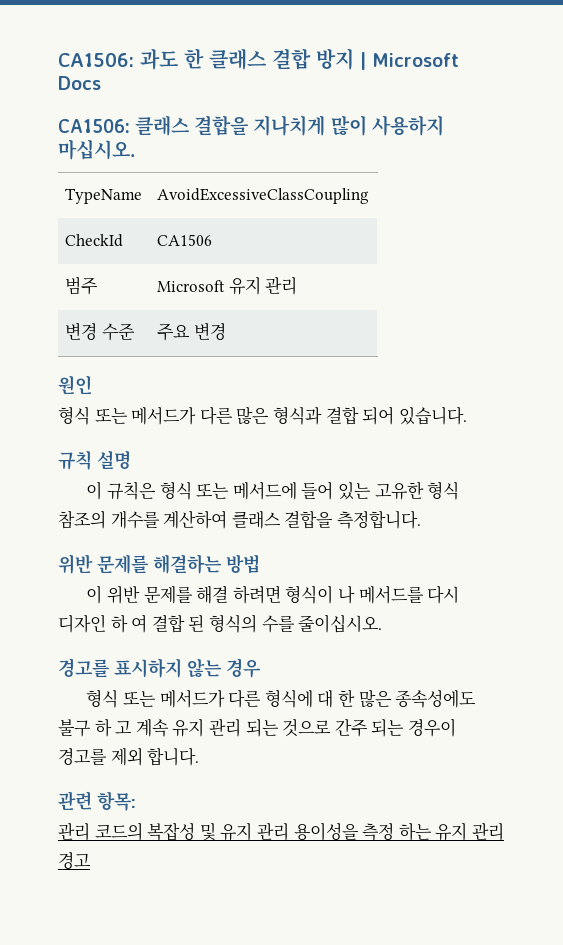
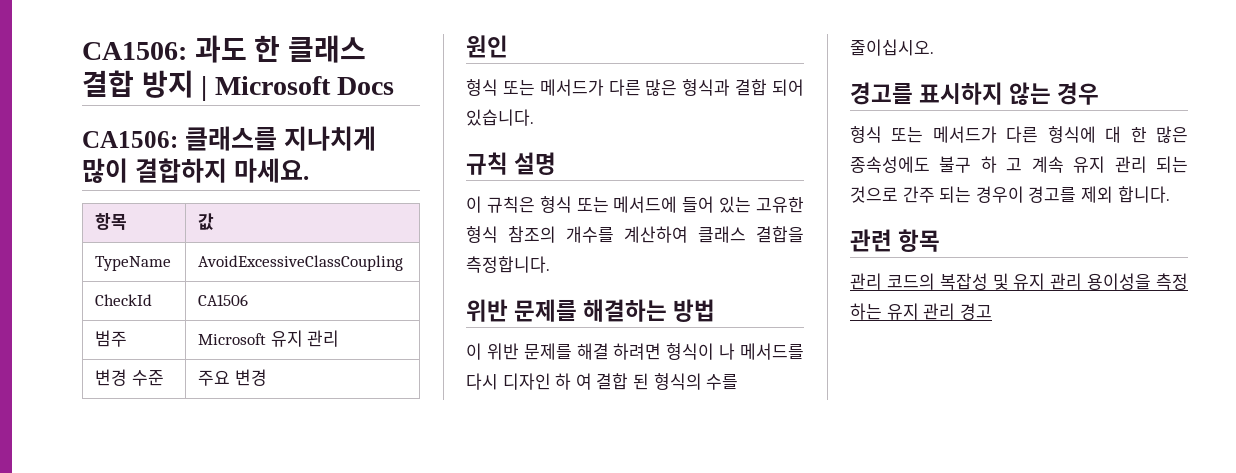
[135,115,444,136] [58,139,135,160] 클래스 결합을 지나치게 많이 사용하지 마십시오. -> [184,126,376,151] [82,158,309,183] [95,213,128,230] [198,213,215,230] 클래스를 지나치게 많이 결합하지 마세요. // 항목 | 값
[97,791,136,811] 항목: -> [898,229,941,252] 항목

